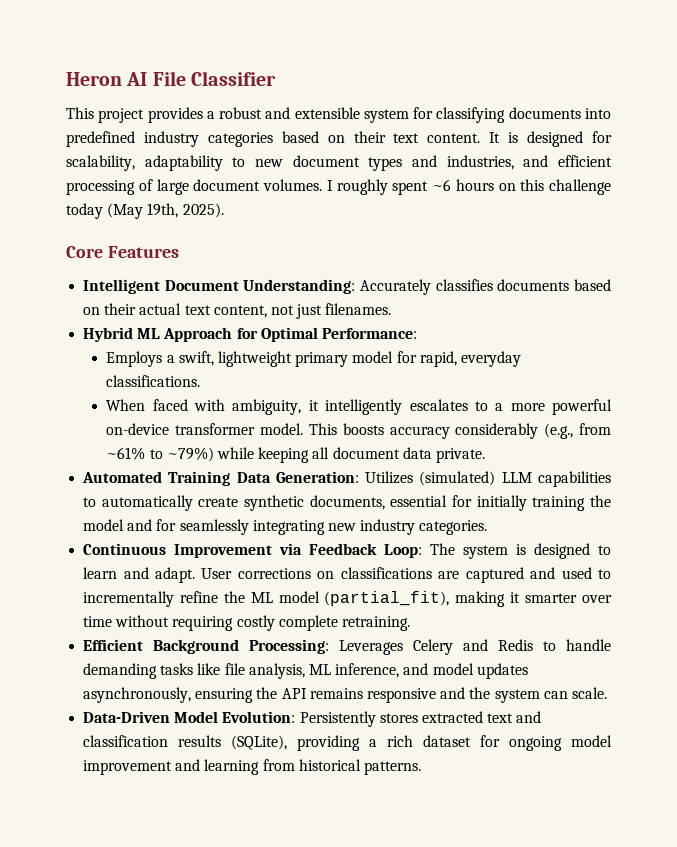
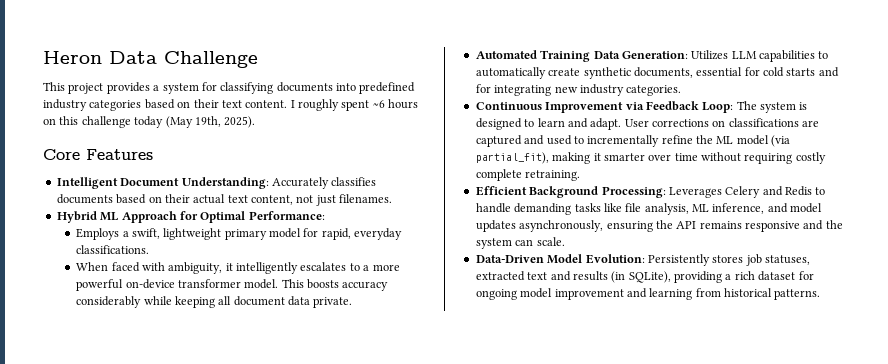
[126,71,276,86] AI File Classifier -> [109,51,258,68] Data Challenge
[219,107,360,119] robust and extensible -> (160, 88) none
[489,131,612,147] [66,155,612,171] [66,179,322,195] It is designed for scalability, adaptability to new document types and industries, and efficient processing of large document volumes. -> (288, 104) none
[544,423,611,439] [106,447,214,462] (e.g., from ~61% to ~79%) -> (142, 302) none
[419,471,496,486] (simulated) -> (729, 55) none
[476,495,611,511] [83,519,125,531] initially training the model -> [763,67,816,77] cold starts
[179,519,249,535] seamlessly -> (491, 88) none
[324,591,450,606] (partial_fit), -> [771,135,791,147] [475,152,549,164] (via partial_fit),
(418, 718) none -> [745,254,810,266] job statuses,
[83,735,288,750] classification results (SQLite), -> [572,271,671,283] results (in SQLite),

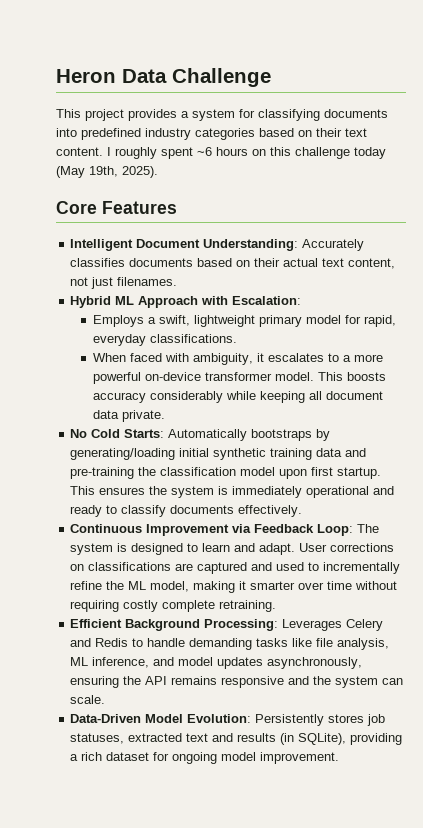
[179,211,325,223] for Optimal Performance: -> [201,296,302,305] with Escalation:
[236,262,299,274] intelligently -> (265, 357) none
[475,50,829,62] [475,67,839,79] [475,84,682,96] Automated Training Data Generation: Utilizes LLM capabilities to automatically create synthetic documents, essential for cold starts and for integrating new industry categories. -> [70,429,331,441] [70,448,367,460] [70,467,382,479] [70,486,395,498] [70,505,303,517] No Cold Starts: Automatically bootstraps by generating/loading initial synthetic training data and pre-training the classification model upon first startup. This ensures the system is immediately operational and ready to classify documents effectively.
[736,135,791,147] [475,152,549,164] model (via partial_fit), -> [150,581,190,592] model,
[554,288,821,300] improvement and learning from historical patterns. -> [260,752,340,764] improvement.

